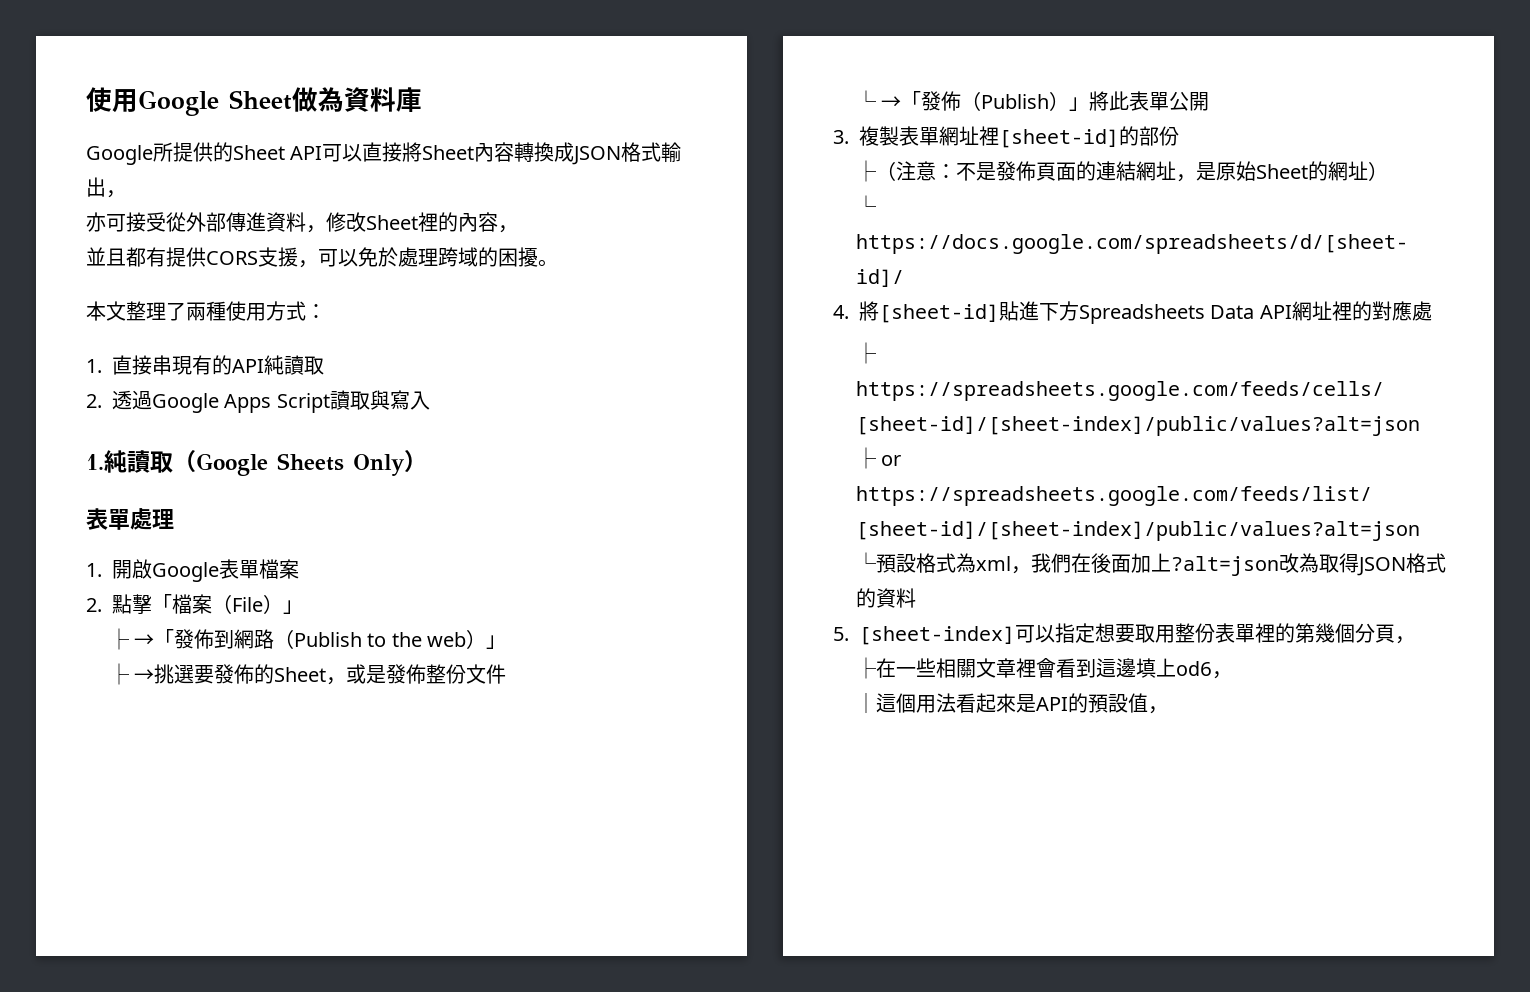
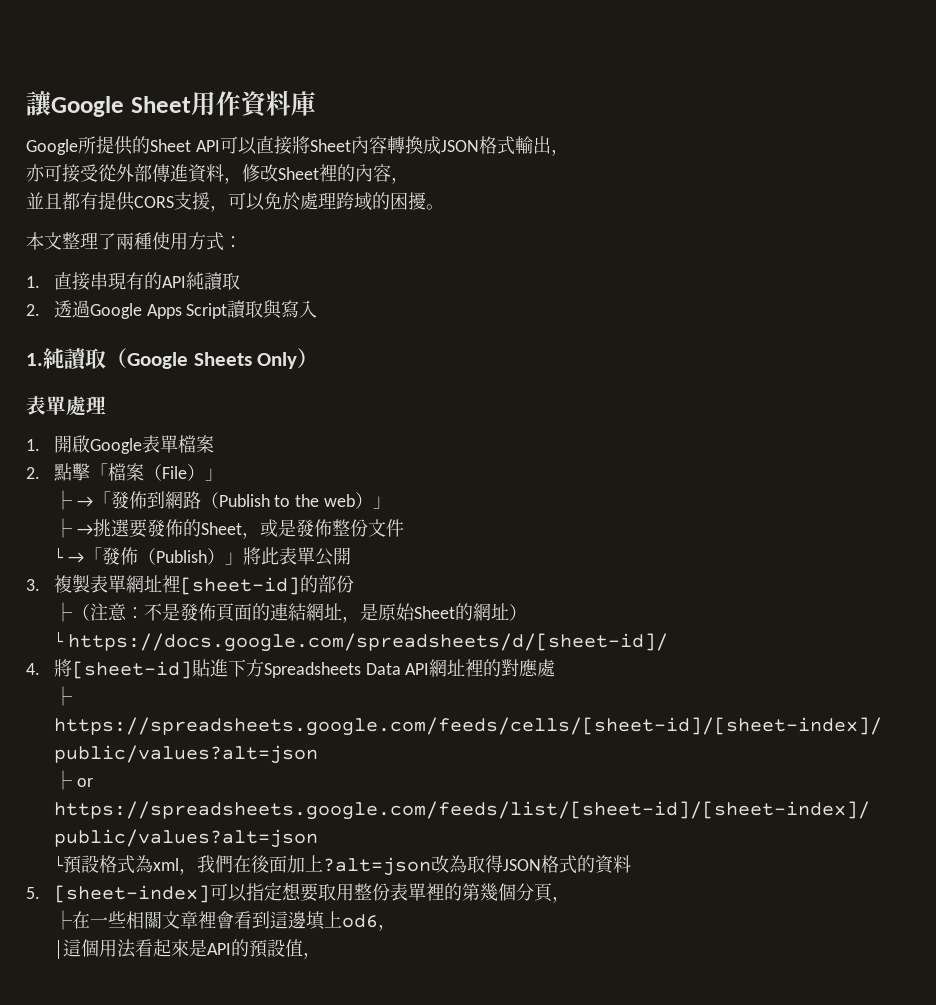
[86,87,138,113] 使用 -> [26,91,51,116] 讓
[292,87,344,112] 做為 -> [190,91,241,116] 用作

